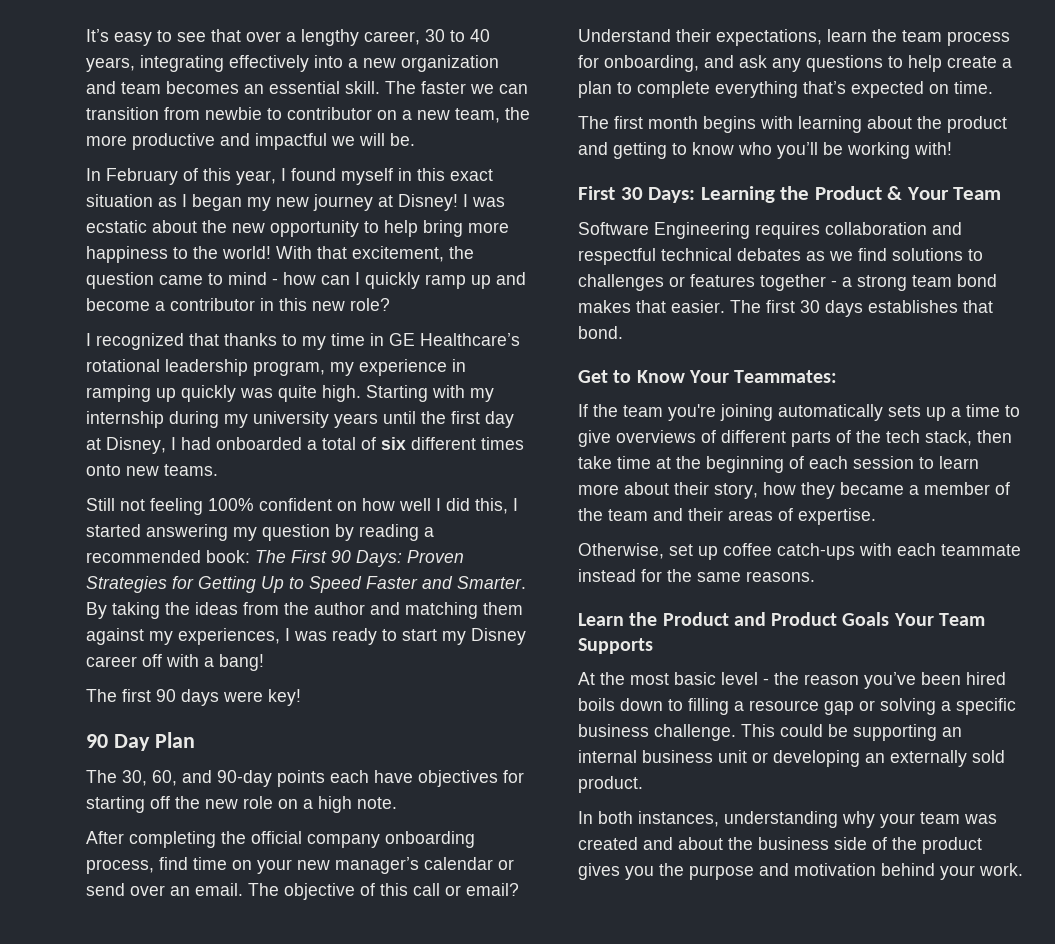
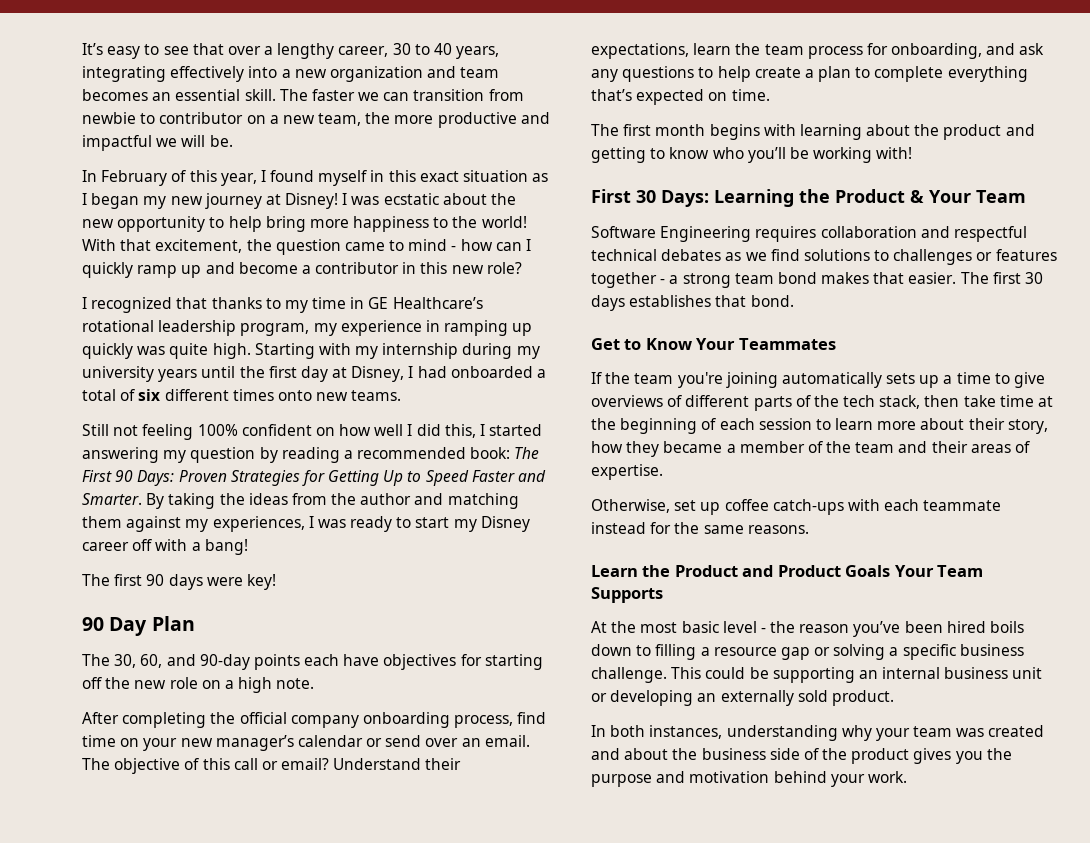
[734,370,838,383] Teammates: -> [738,338,836,350] Teammates

